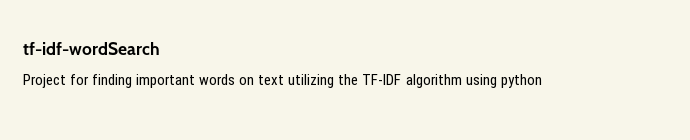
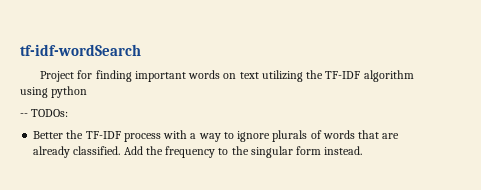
(542, 81) none -> [20,109,69,117] [33,130,400,142] [33,146,363,158] // -- TODOs: // Better the TF-IDF process with a way to ignore plurals of words that are already classified. Add the frequency to the singular form instead.

